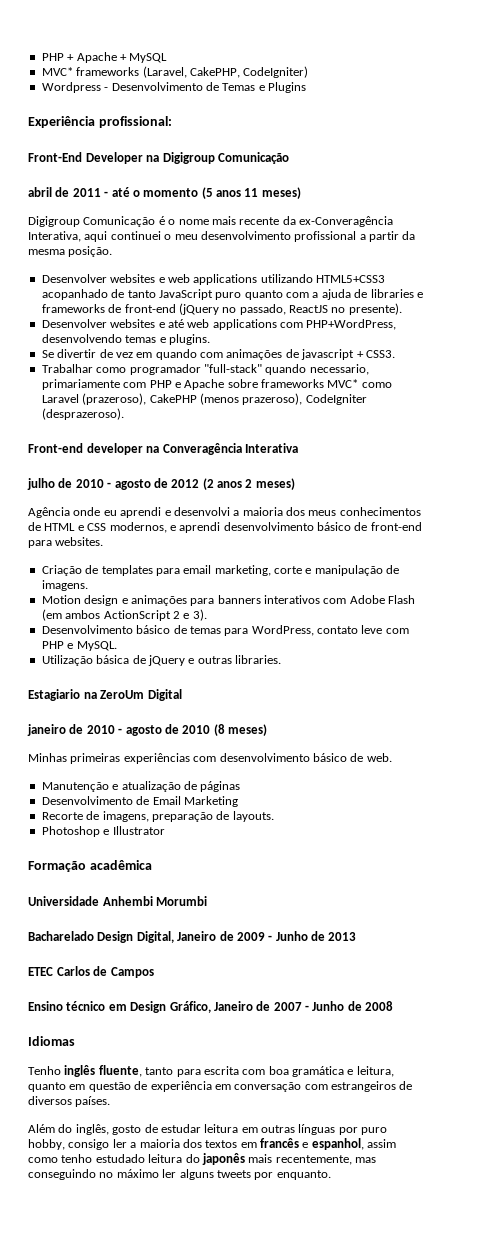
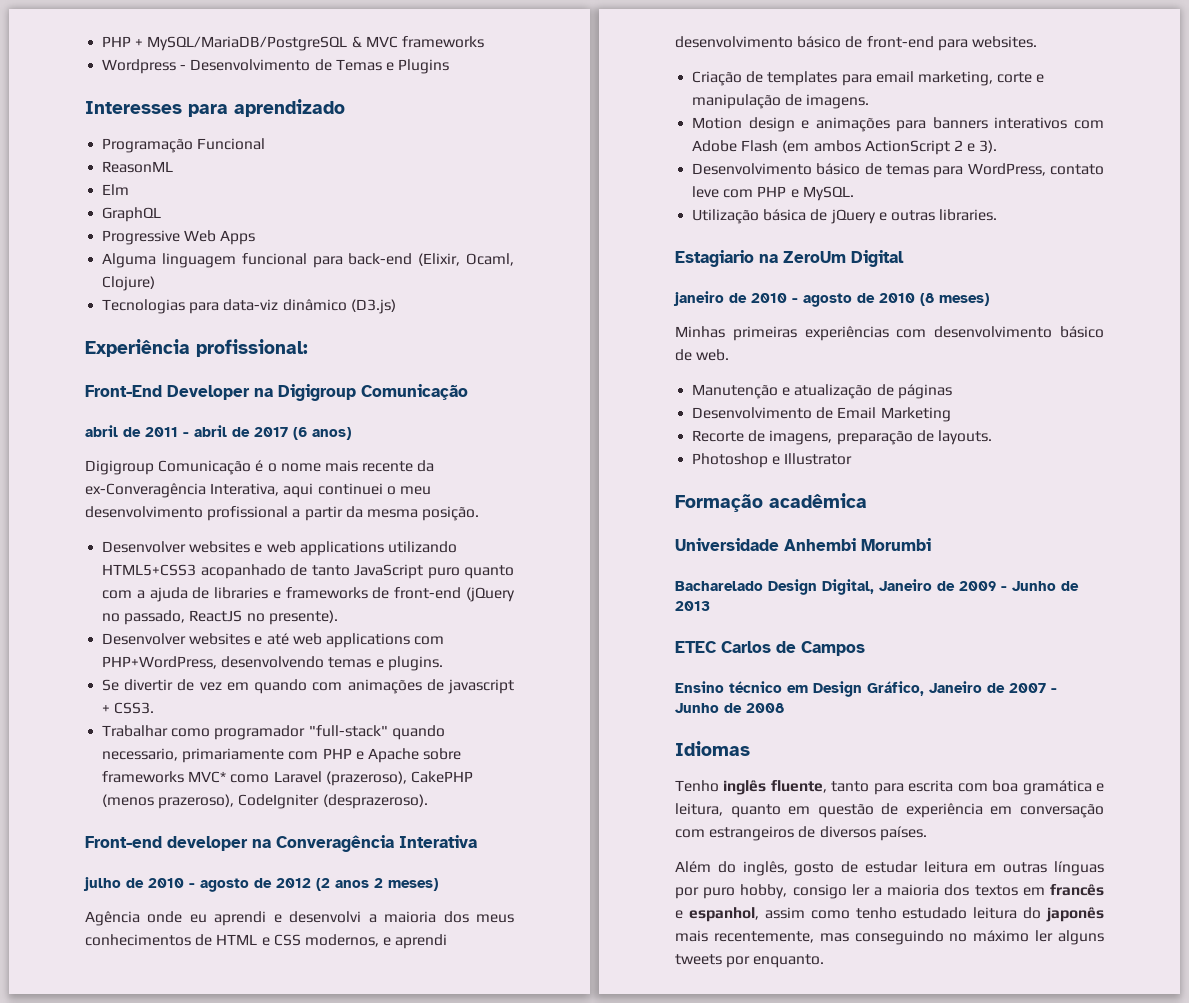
[76,52,168,63] [41,66,309,78] Apache + MySQL // MVC* frameworks (Laravel, CakePHP, CodeIgniter) -> [147,36,484,51] MySQL/MariaDB/PostgreSQL & MVC frameworks
(306, 87) none -> [85,99,345,117] [102,138,266,153] [102,161,174,173] [102,184,130,195] [102,207,162,222] [102,230,256,245] [102,253,514,268] [102,276,156,291] [102,299,396,314] // Interesses para aprendizado // Programação Funcional // ReasonML // Elm // GraphQL // Progressive Web Apps // Alguma linguagem funcional para back-end (Elixir, Ocaml, Clojure) // Tecnologias para data-viz dinâmico (D3.js)
[111,187,301,199] até o momento (5 anos 11 meses) -> [194,425,351,440] abril de 2017 (6 anos)

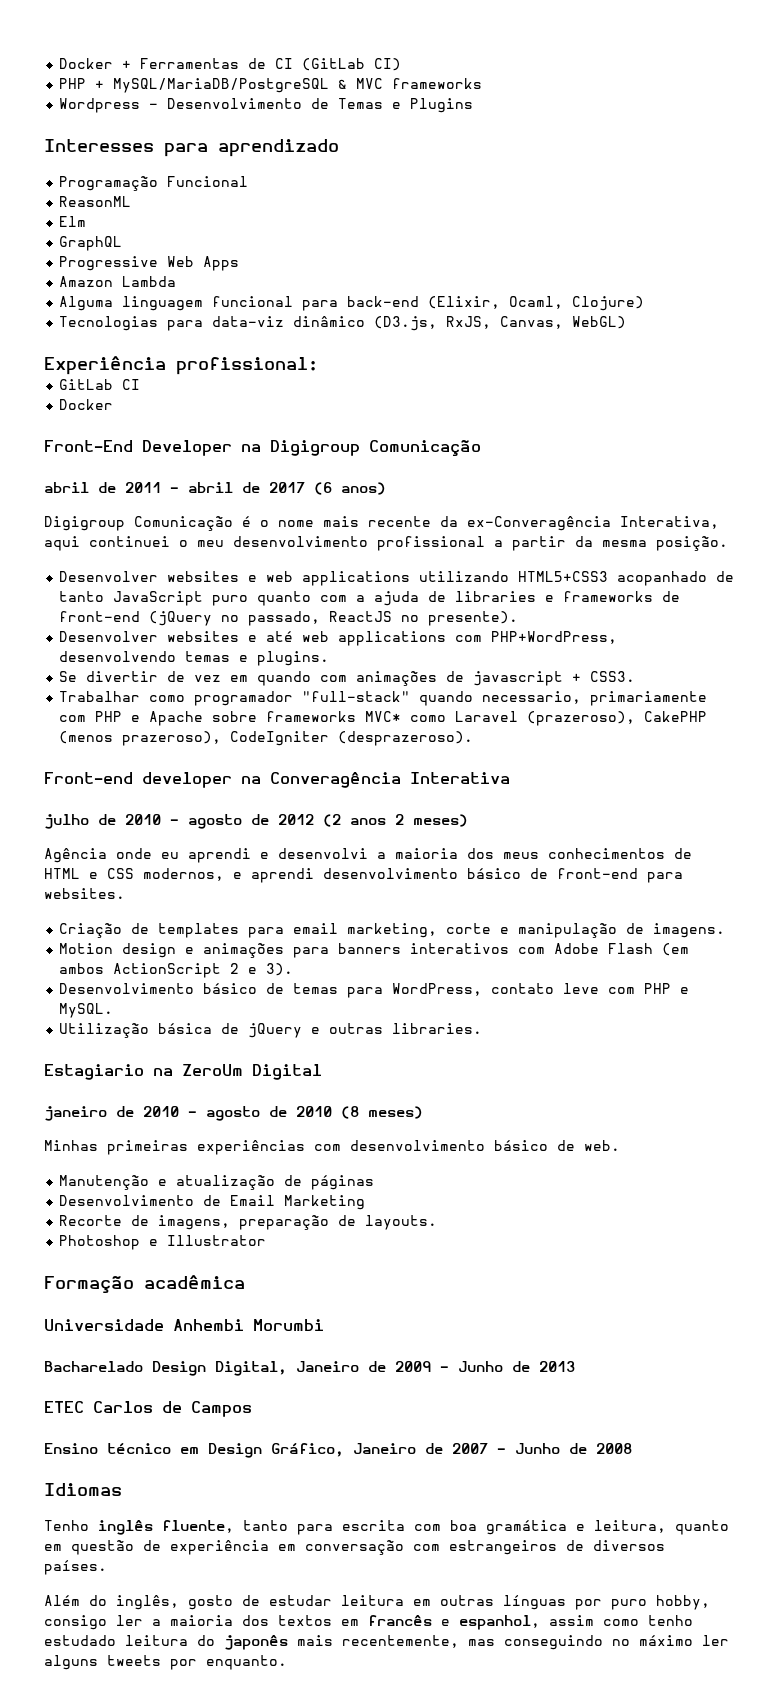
(102, 41) none -> [59,58,402,71] Docker + Ferramentas de CI (GitLab CI) //
(256, 237) none -> [59,276,177,287] // Amazon Lambda
[350,299,396,314] (D3.js) -> [374,316,627,331] (D3.js, RxJS, Canvas, WebGL)
(308, 348) none -> [59,379,141,390] [59,399,114,410] // GitLab CI // Docker

